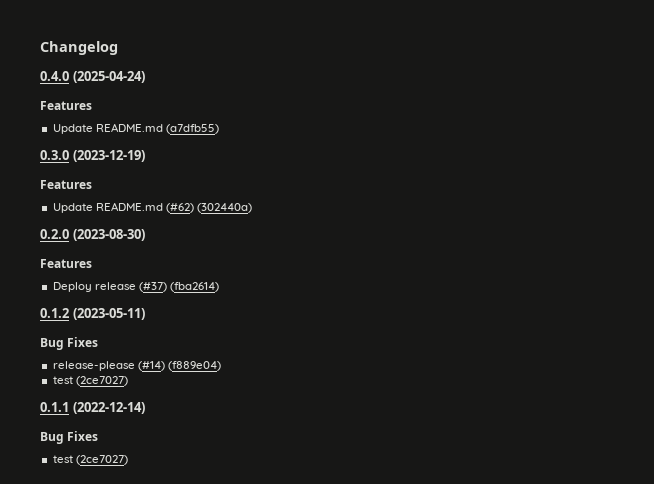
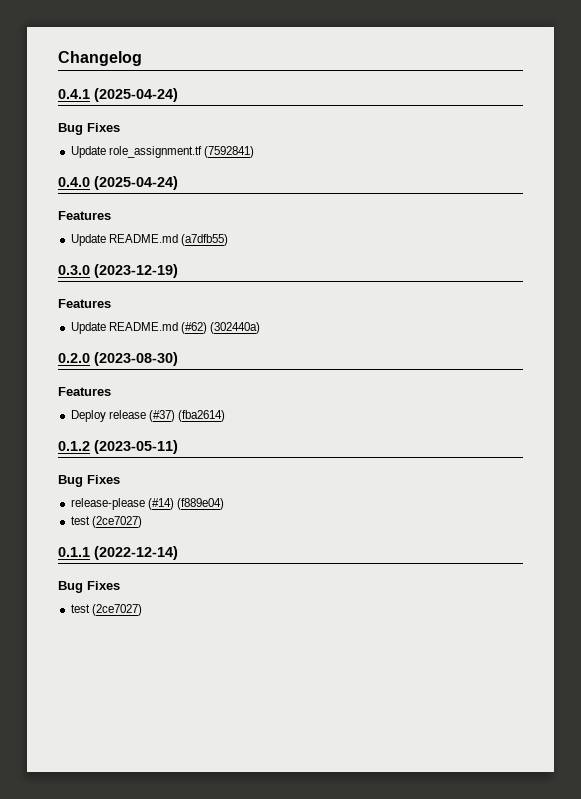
(118, 48) none -> [58,88,178,102] [58,123,120,135] [70,146,254,158] // 0.4.1 (2025-04-24) // Bug Fixes // Update role_assignment.tf (7592841)

